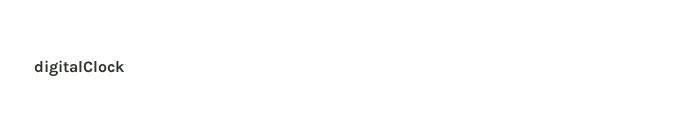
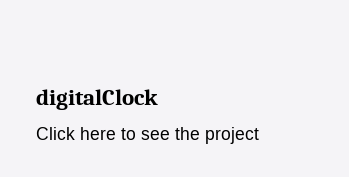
(125, 68) none -> [36,127,259,144] // Click here to see the project

